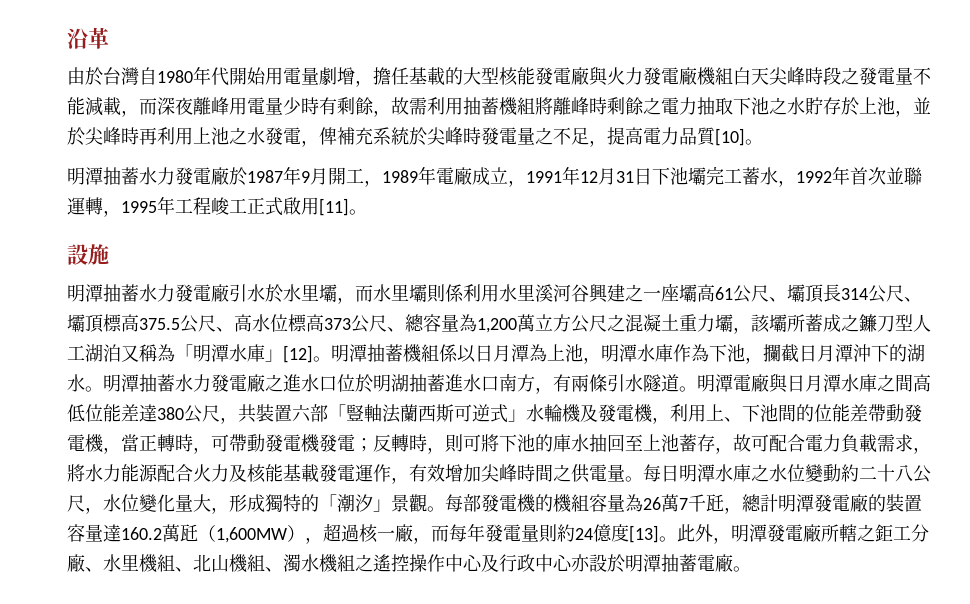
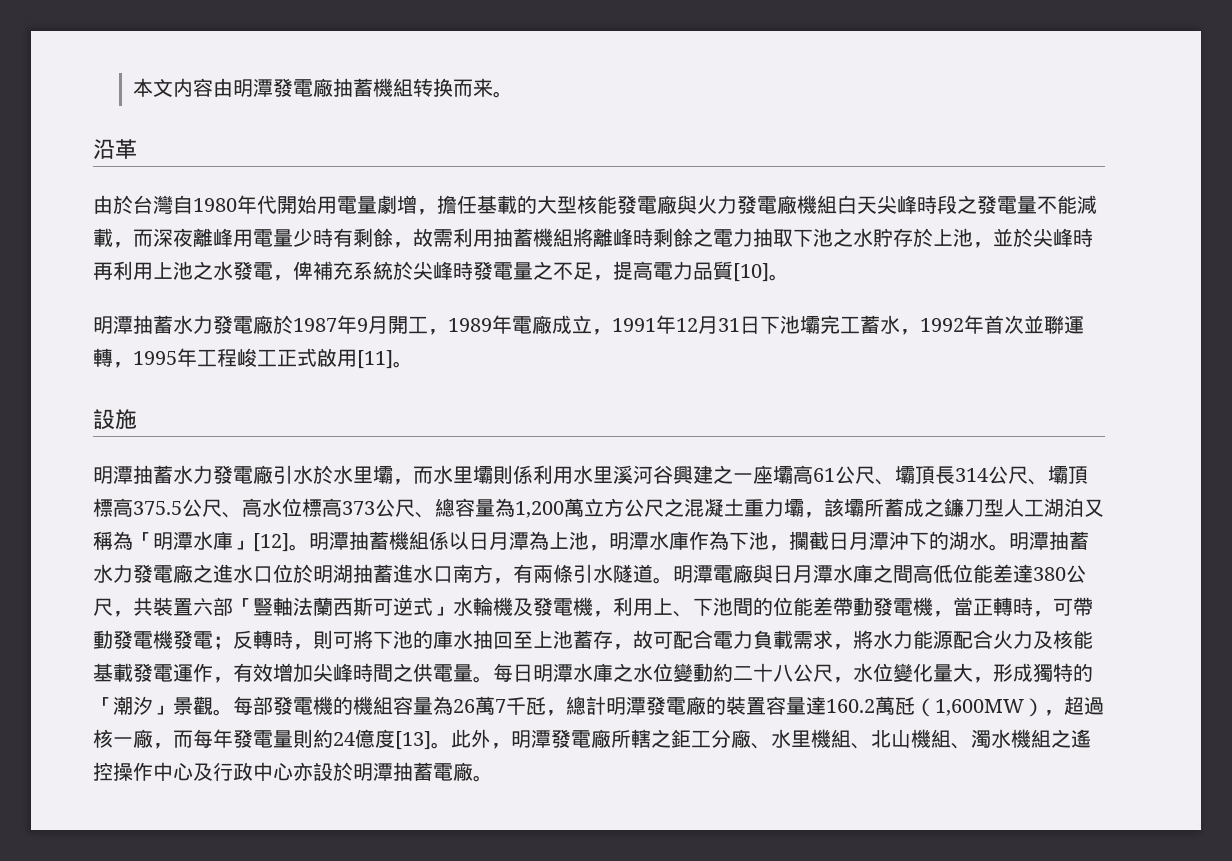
(67, 38) none -> [132,78,513,98] 本文内容由明潭發電廠抽蓄機組转换而来。 //

